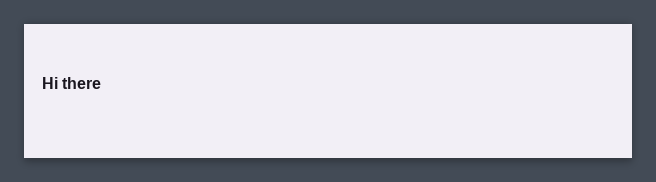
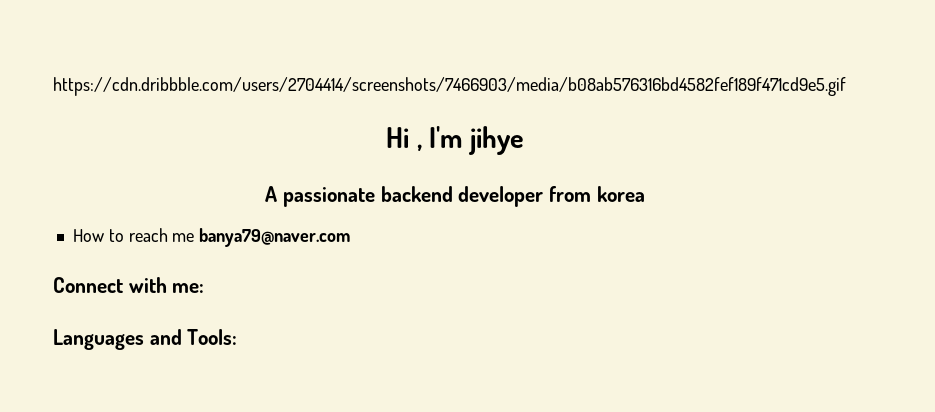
[42,77,102,89] Hi there -> [53,77,846,96] [386,126,524,155] [265,186,645,207] [72,228,351,247] [53,277,205,293] [53,329,238,350] https://cdn.dribbble.com/users/2704414/screenshots/7466903/media/b08ab576316bd4582fef189f471cd9e5.gif // Hi , I'm jihye // A passionate backend developer from korea // How to reach me banya79@naver.com // Connect with me: // Languages and Tools:

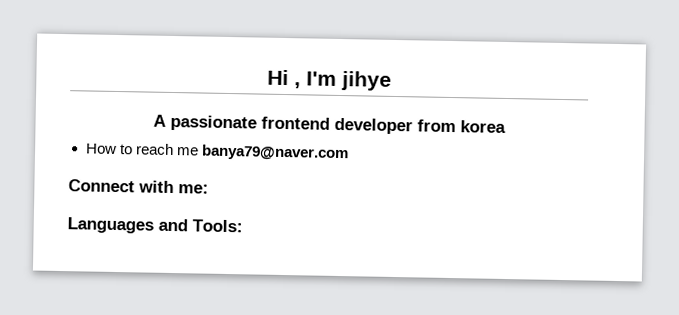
[53,77,846,96] https://cdn.dribbble.com/users/2704414/screenshots/7466903/media/b08ab576316bd4582fef189f471cd9e5.gif // -> (267, 77) none
[380,186,453,202] backend -> [260,116,330,130] frontend

